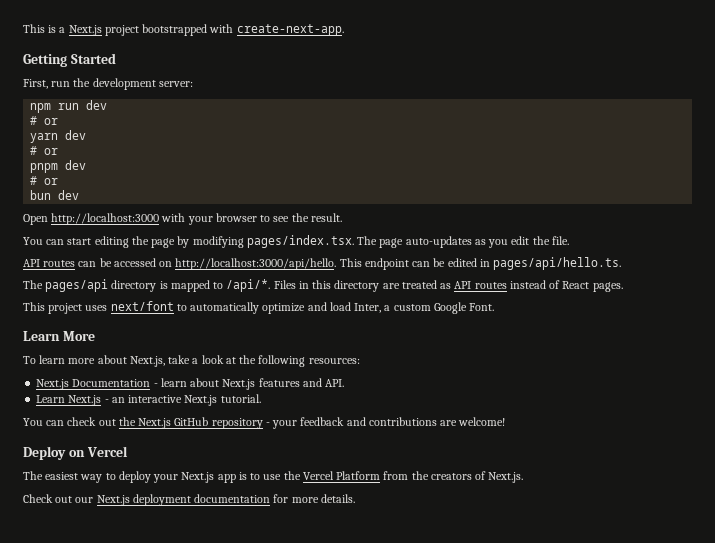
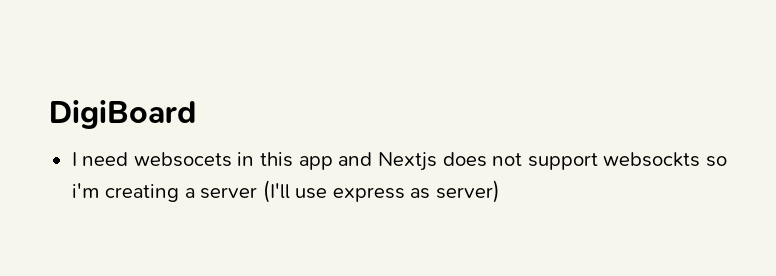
[23,24,344,36] [23,53,116,67] [23,78,193,90] [30,100,108,113] [30,116,59,125] [30,130,87,143] [30,146,59,155] [30,160,87,173] [30,176,59,185] [30,190,80,200] [23,213,342,225] [23,235,569,248] [23,257,622,270] [23,279,623,292] [23,301,495,314] [23,331,95,341] [23,355,360,367] [36,378,345,390] [36,394,261,406] [23,417,506,429] [23,446,128,460] [23,471,524,483] [23,494,355,506] This is a Next.js project bootstrapped with create-next-app. // Getting Started // First, run the development server: // npm run dev // # or // yarn dev // # or // pnpm dev // # or // bun dev // Open http://localhost:3000 with your browser to see the result. // You can start editing the page by modifying pages/index.tsx. The page auto-updates as you edit the file. // API routes can be accessed on http://localhost:3000/api/hello. This endpoint can be edited in pages/api/hello.ts. // The pages/api directory is mapped to /api/*. Files in this directory are treated as API routes instead of React pages. // This project uses next/font to automatically optimize and load Inter, a custom Google Font. // Learn More // To learn more about Next.js, take a look at the following resources: // Next.js Documentation - learn about Next.js features and API. // Learn Next.js - an interactive Next.js tutorial. // You can check out the Next.js GitHub repository - your feedback and contributions are welcome! // Deploy on Vercel // The easiest way to deploy your Next.js app is to use the Vercel Platform from the creators of Next.js. // Check out our Next.js deployment documentation for more details. -> [49,100,196,129] [71,152,728,171] [71,180,500,203] DigiBoard // I need websocets in this app and Nextjs does not support websockts so i'm creating a server (I'll use express as server)

